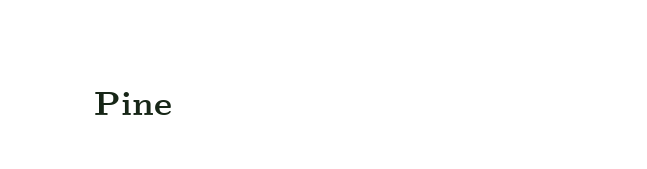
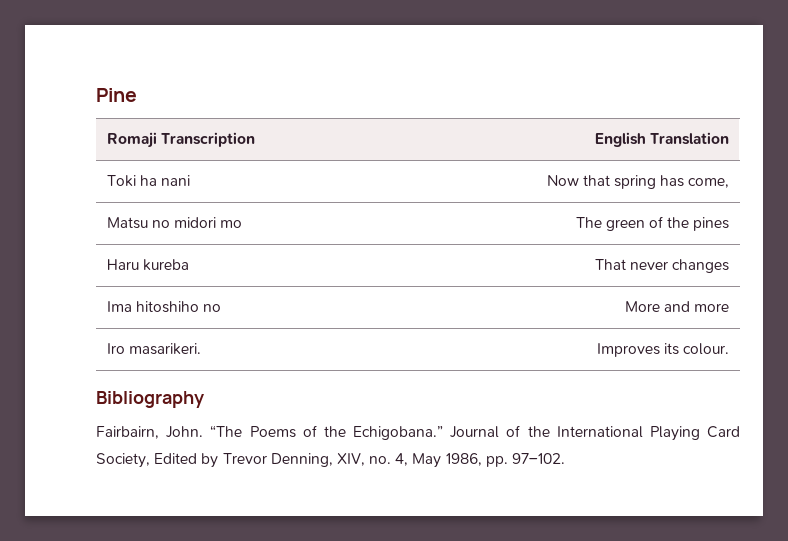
(172, 103) none -> [106,132,255,148] [595,132,730,147] [106,175,190,187] [546,175,730,189] [106,217,243,229] [575,216,730,231] [106,259,189,271] [595,259,730,273] [106,301,221,313] [625,301,730,312] [106,343,201,355] [597,343,730,357] [96,391,204,408] [96,425,740,441] [96,453,566,468] // Romaji Transcription | English Translation // Toki ha nani | Now that spring has come, // Matsu no midori mo | The green of the pines // Haru kureba | That never changes // Ima hitoshiho no | More and more // Iro masarikeri. | Improves its colour. // Bibliography // Fairbairn, John. “The Poems of the Echigobana.” Journal of the International Playing Card Society, Edited by Trevor Denning, XIV, no. 4, May 1986, pp. 97–102.

